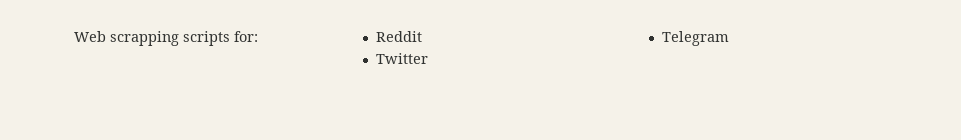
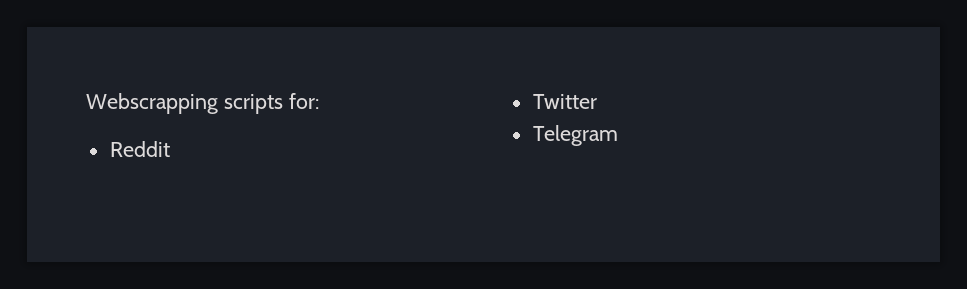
[74,31,179,46] Web scrapping -> [86,93,218,114] Webscrapping

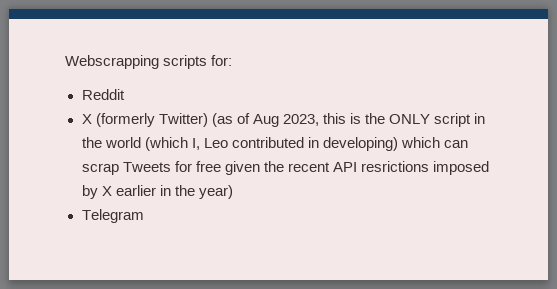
[532,94,597,109] Twitter -> [81,113,486,127] [81,137,468,151] [81,161,489,175] [81,185,233,199] X (formerly Twitter) (as of Aug 2023, this is the ONLY script in the world (which I, Leo contributed in developing) which can scrap Tweets for free given the recent API resrictions imposed by X earlier in the year)

